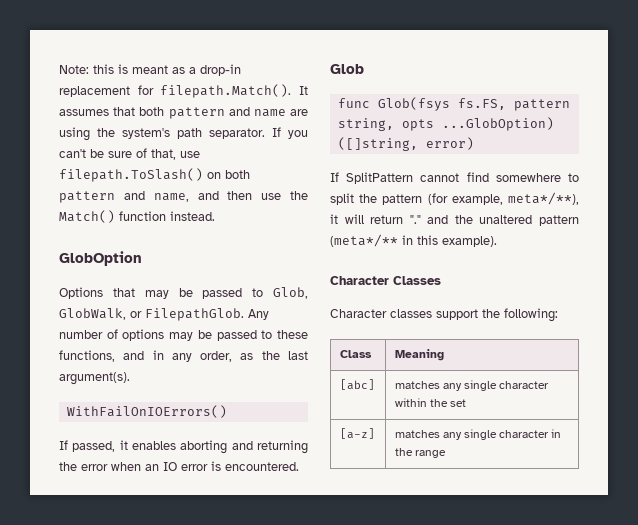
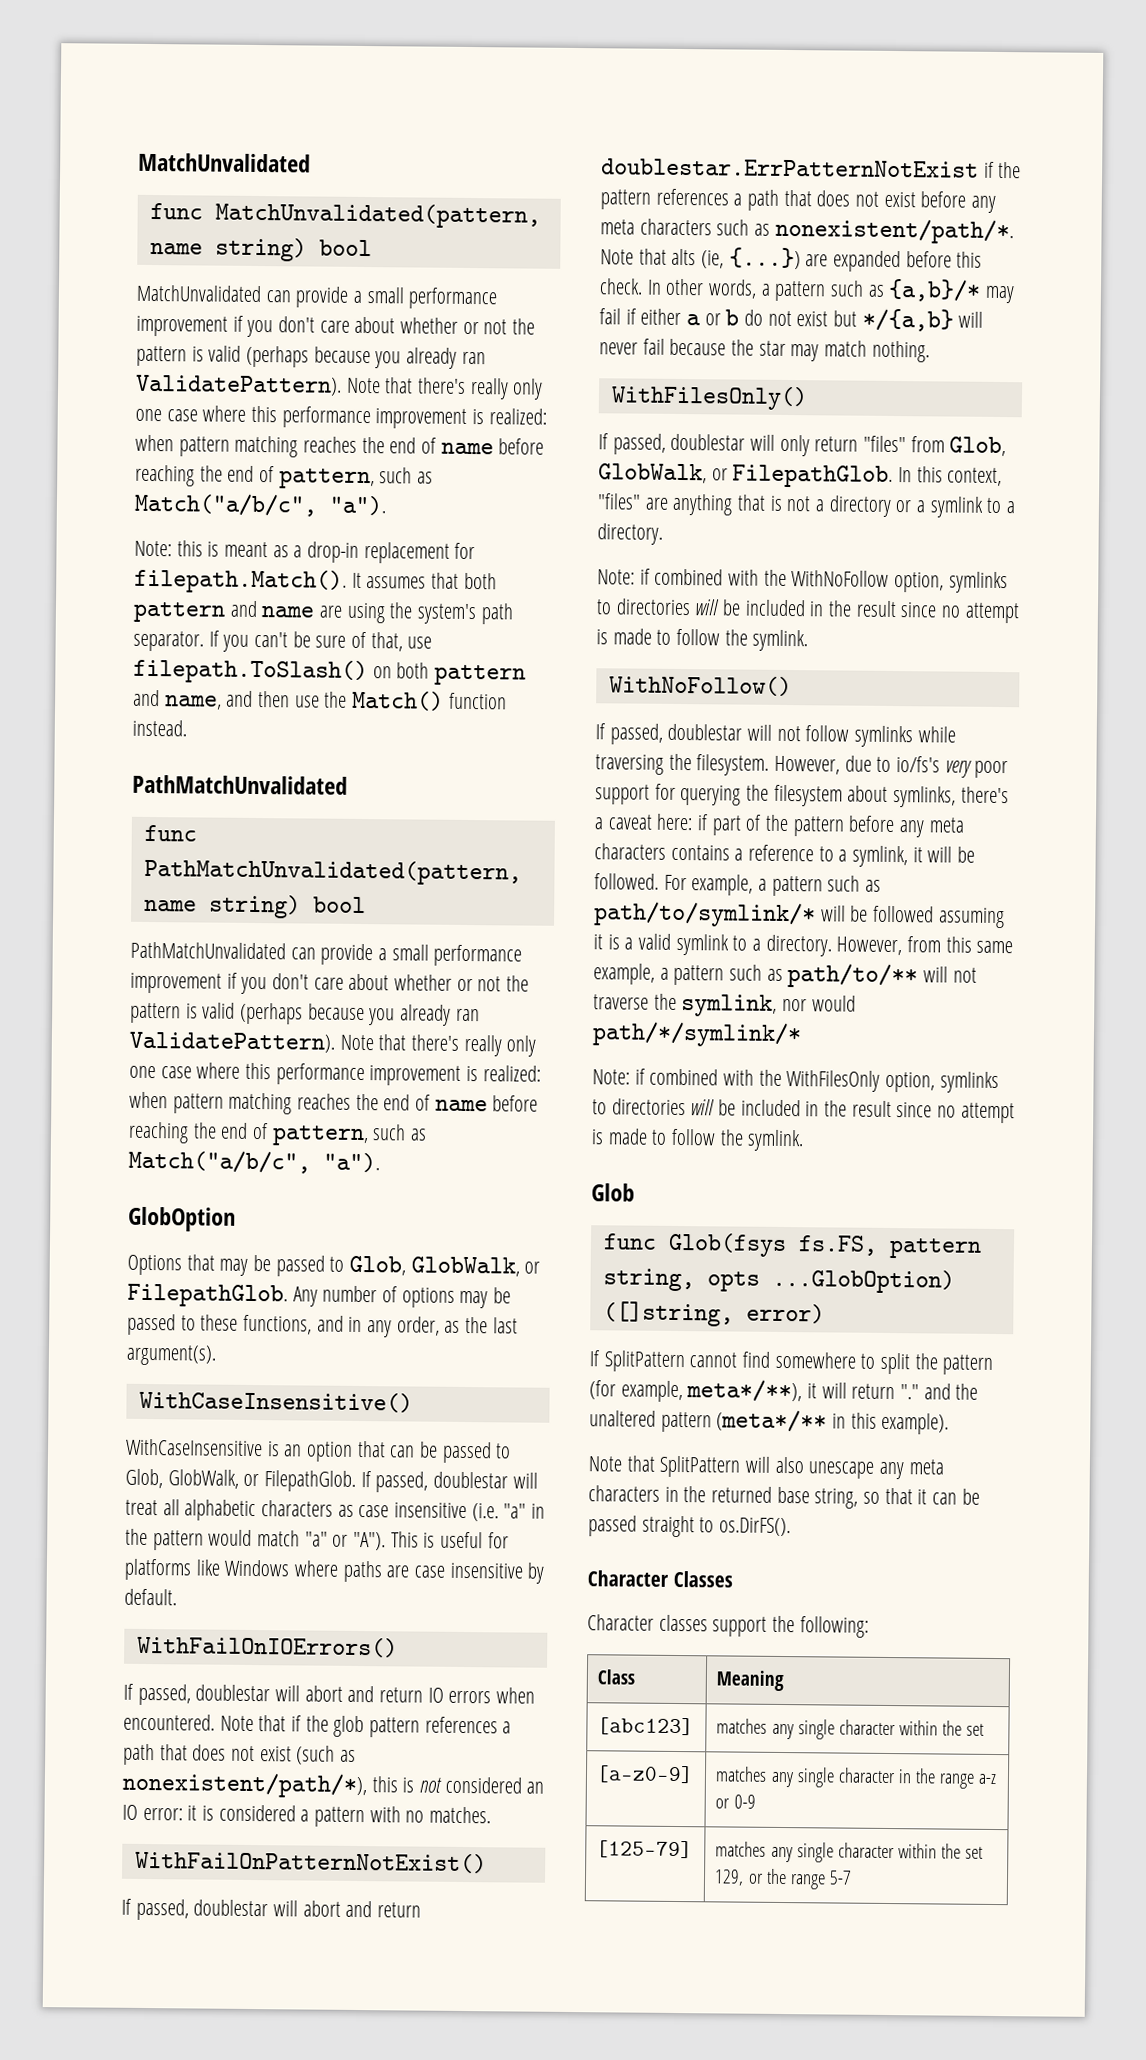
(59, 69) none -> [138,152,311,173] [149,202,541,229] [149,237,372,262] [136,284,498,310] [136,315,536,338] [136,345,486,369] [135,374,544,400] [135,405,547,429] [135,434,545,458] [135,464,434,490] [134,492,387,517] MatchUnvalidated // func MatchUnvalidated(pattern, name string) bool // MatchUnvalidated can provide a small performance improvement if you don't care about whether or not the pattern is valid (perhaps because you already ran ValidatePattern). Note that there's really only one case where this performance improvement is realized: when pattern matching reaches the end of name before reaching the end of pattern, such as Match("a/b/c", "a"). //
(215, 216) none -> [132,774,348,795] [143,824,197,842] [143,858,522,886] [143,894,366,919] [130,941,523,967] [130,972,530,995] [130,1002,480,1026] [129,1031,537,1057] [129,1062,541,1086] [129,1091,539,1115] [128,1121,428,1147] [128,1149,380,1174] // PathMatchUnvalidated // func PathMatchUnvalidated(pattern, name string) bool // PathMatchUnvalidated can provide a small performance improvement if you don't care about whether or not the pattern is valid (perhaps because you already ran ValidatePattern). Note that there's really only one case where this performance improvement is realized: when pattern matching reaches the end of name before reaching the end of pattern, such as Match("a/b/c", "a").
[66,405,227,418] [59,440,308,454] [59,461,299,471] WithFailOnIOErrors() // If passed, it enables aborting and returning the error when an IO error is encountered. -> [138,1390,413,1413] [125,1438,512,1464] [125,1468,538,1493] [125,1499,546,1522] [125,1528,509,1551] [124,1558,545,1584] [124,1588,177,1606] [136,1635,398,1658] [123,1683,536,1706] [123,1713,512,1738] [123,1743,357,1766] [122,1771,545,1799] [122,1804,492,1828] [134,1850,487,1874] [121,1898,422,1921] [601,158,1022,179] [600,188,997,213] [600,217,1014,245] [600,247,983,273] [599,278,1016,304] [599,308,984,332] [599,338,930,363] [610,385,808,411] [598,433,1007,457] [598,463,1003,488] [597,493,1017,518] [597,523,663,545] [597,568,1008,594] [596,598,1020,624] [596,628,809,652] [608,675,792,697] [595,723,956,748] [595,753,1009,779] [595,783,1009,808] [594,813,965,838] [594,843,976,868] [594,873,882,897] [593,901,1005,929] [593,933,1014,957] [593,963,977,989] [593,993,856,1017] [592,1021,802,1048] [592,1068,999,1094] [592,1098,1015,1124] [591,1128,805,1152] WithCaseInsensitive() // WithCaseInsensitive is an option that can be passed to Glob, GlobWalk, or FilepathGlob. If passed, doublestar will treat all alphabetic characters as case insensitive (i.e. "a" in the pattern would match "a" or "A"). This is useful for platforms like Windows where paths are case insensitive by default. // WithFailOnIOErrors() // If passed, doublestar will abort and return IO errors when encountered. Note that if the glob pattern references a path that does not exist (such as nonexistent/path/*), this is not considered an IO error: it is considered a pattern with no matches. // WithFailOnPatternNotExist() // If passed, doublestar will abort and return doublestar.ErrPatternNotExist if the pattern references a path that does not exist before any meta characters such as nonexistent/path/*. Note that alts (ie, {...}) are expanded before this check. In other words, a pattern such as {a,b}/* may fail if either a or b do not exist but */{a,b} will never fail because the star may match nothing. // WithFilesOnly() // If passed, doublestar will only return "files" from Glob, GlobWalk, or FilepathGlob. In this context, "files" are anything that is not a directory or a symlink to a directory. // Note: if combined with the WithNoFollow option, symlinks to directories will be included in the result since no attempt is made to follow the symlink. // WithNoFollow() // If passed, doublestar will not follow symlinks while traversing the filesystem. However, due to io/fs's very poor support for querying the filesystem about symlinks, there's a caveat here: if part of the pattern before any meta characters contains a reference to a symlink, it will be followed. For example, a pattern such as path/to/symlink/* will be followed assuming it is a valid symlink to a directory. However, from this same example, a pattern such as path/to/** will not traverse the symlink, nor would path/*/symlink/* // Note: if combined with the WithFilesOnly option, symlinks to directories will be included in the result since no attempt is made to follow the symlink.
(497, 241) none -> [588,1455,944,1480] [588,1485,980,1509] [588,1515,792,1538] // Note that SplitPattern will also unescape any meta characters in the returned base string, so that it can be passed straight to os.DirFS().
[339,379,375,390] [abc] -> [597,1717,695,1736] [abc123]
[339,428,375,439] [a-z] -> [596,1765,695,1784] [a-z0-9]
(446, 454) none -> [978,1773,998,1785] [715,1794,756,1809] [596,1840,694,1859] [715,1841,984,1863] [714,1868,852,1890] a-z or 0-9 // [125-79] | matches any single character within the set 129, or the range 5-7

